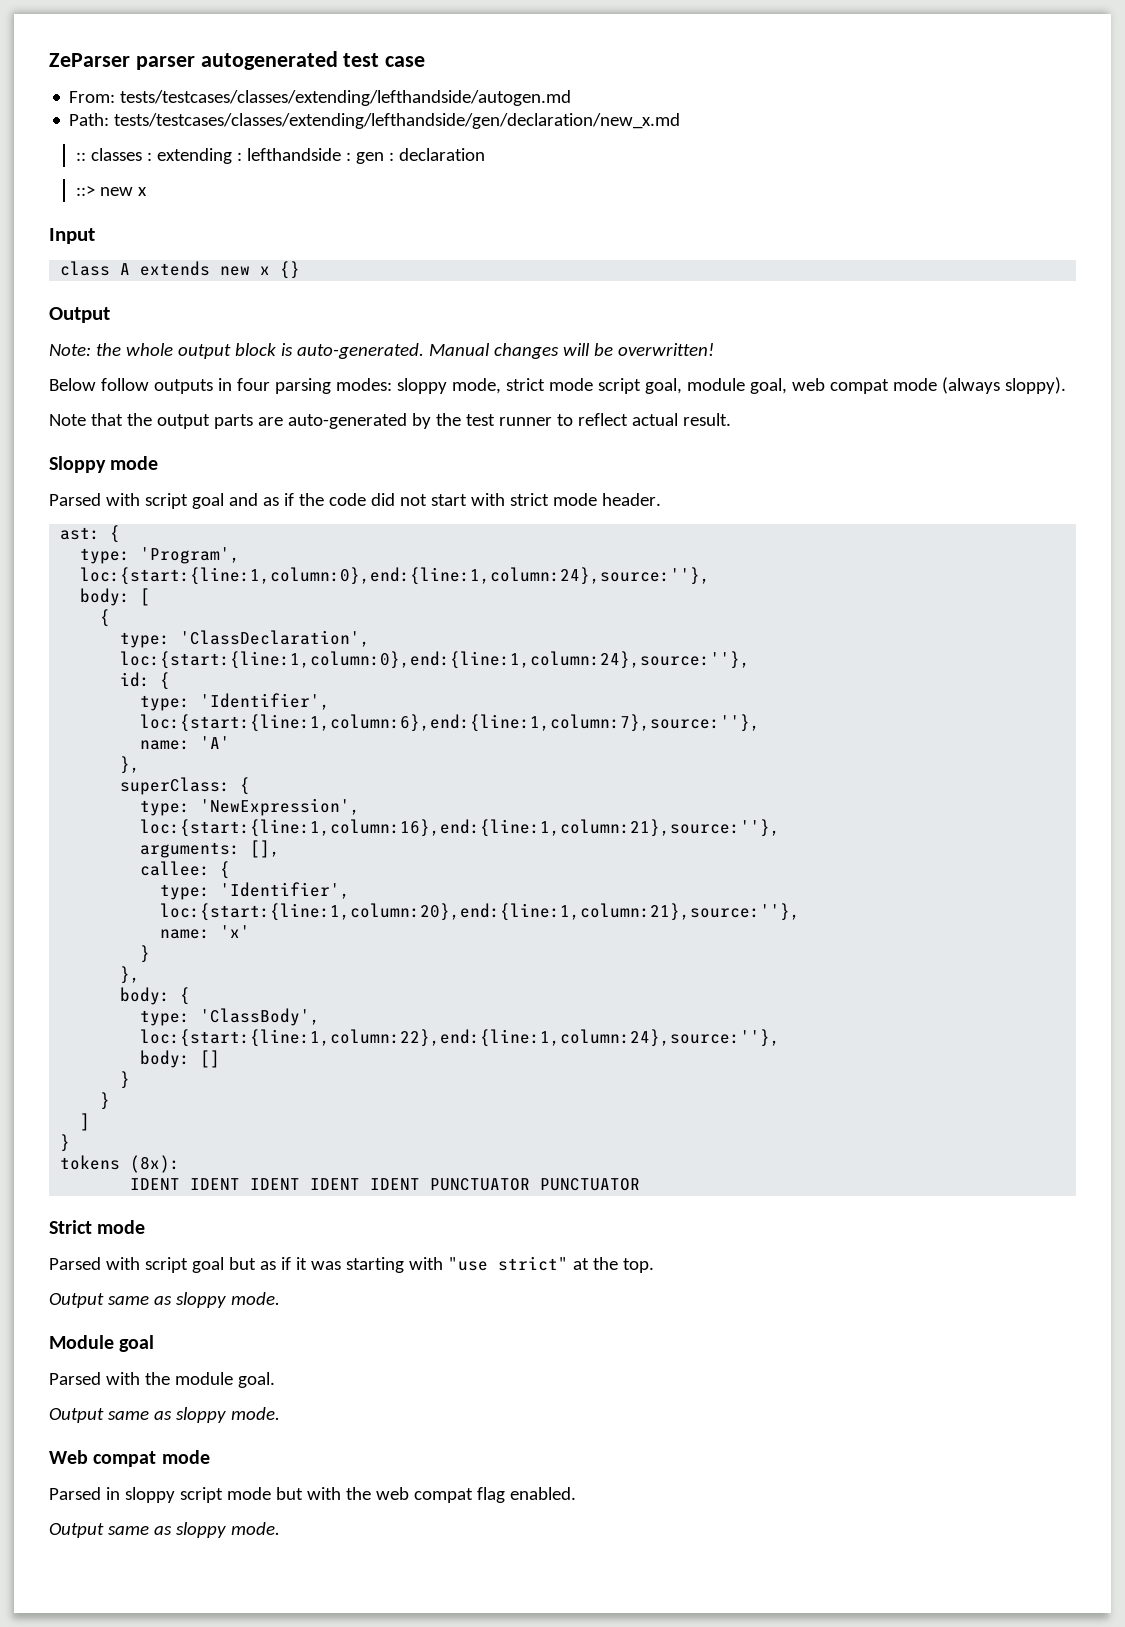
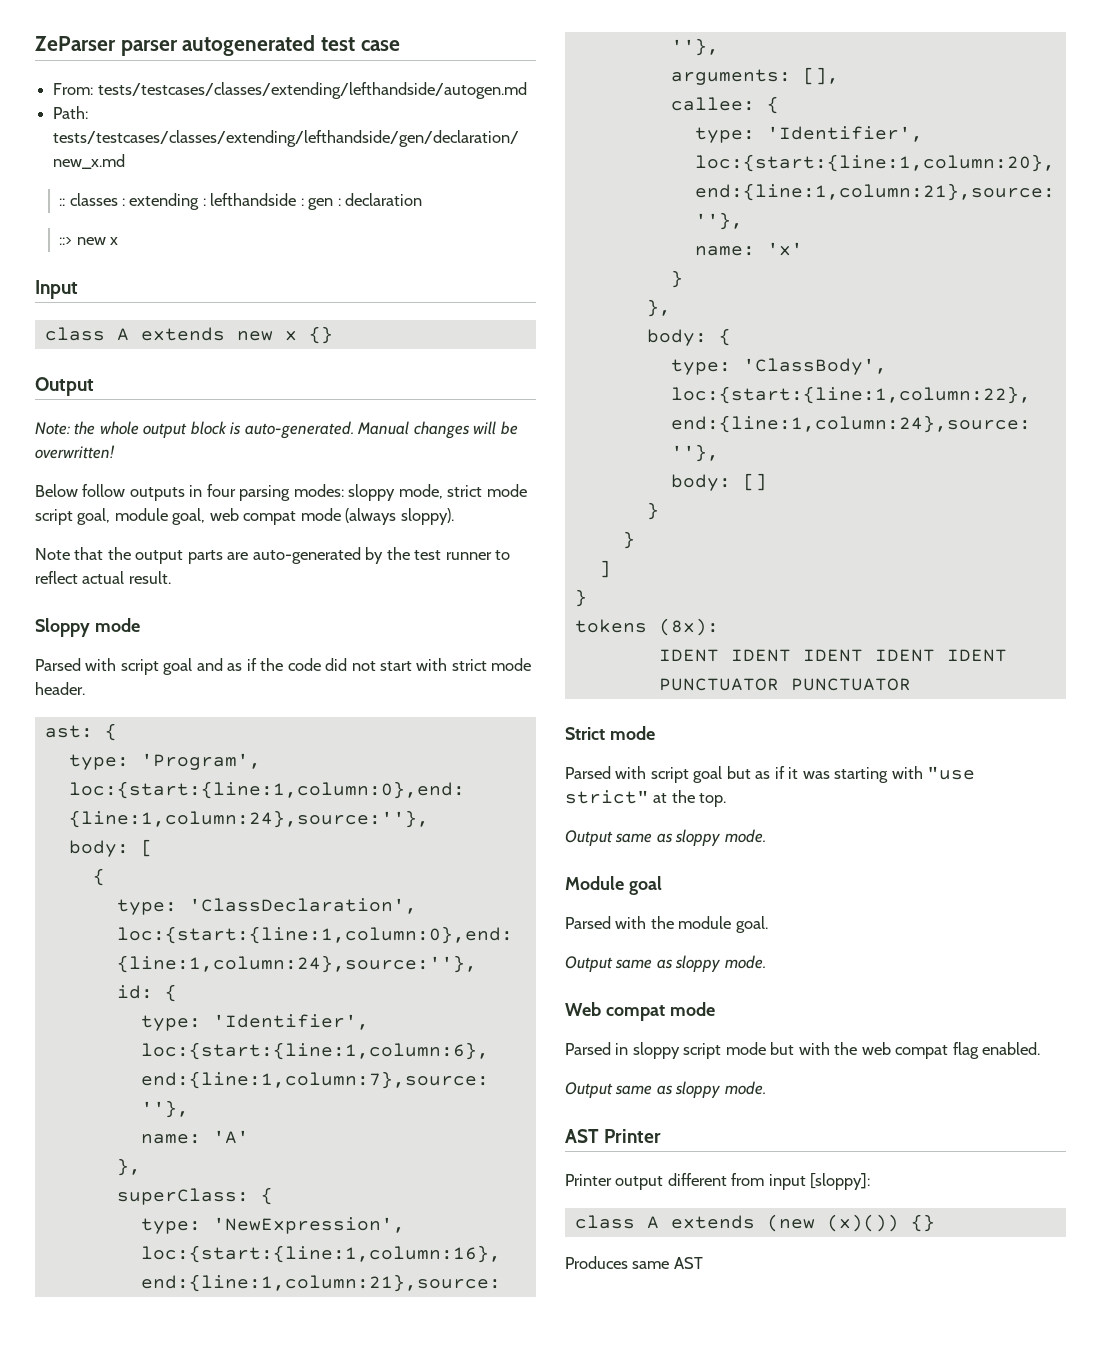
(280, 1528) none -> [565,1129,662,1143] [565,1173,871,1190] [574,1214,935,1232] [565,1256,703,1269] // AST Printer // Printer output different from input [sloppy]: // class A extends (new (x)()) {} // Produces same AST

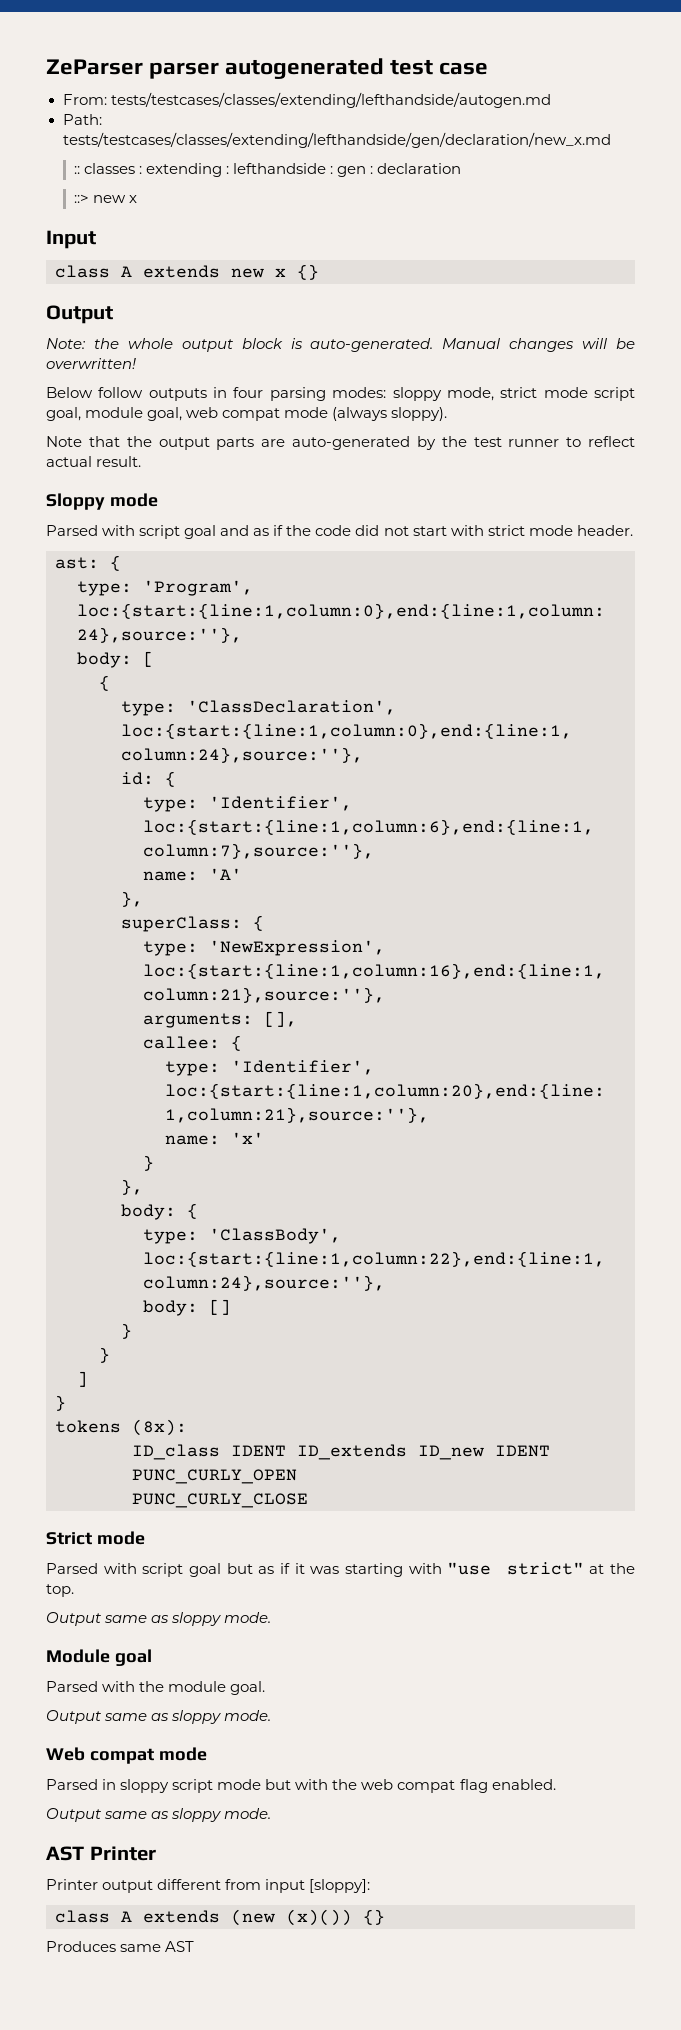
[658,649,1007,662] [658,678,911,691] IDENT IDENT IDENT IDENT IDENT PUNCTUATOR PUNCTUATOR -> [132,1444,550,1460] [132,1469,297,1484] [132,1493,308,1508] ID_class IDENT ID_extends ID_new IDENT PUNC_CURLY_OPEN // PUNC_CURLY_CLOSE

